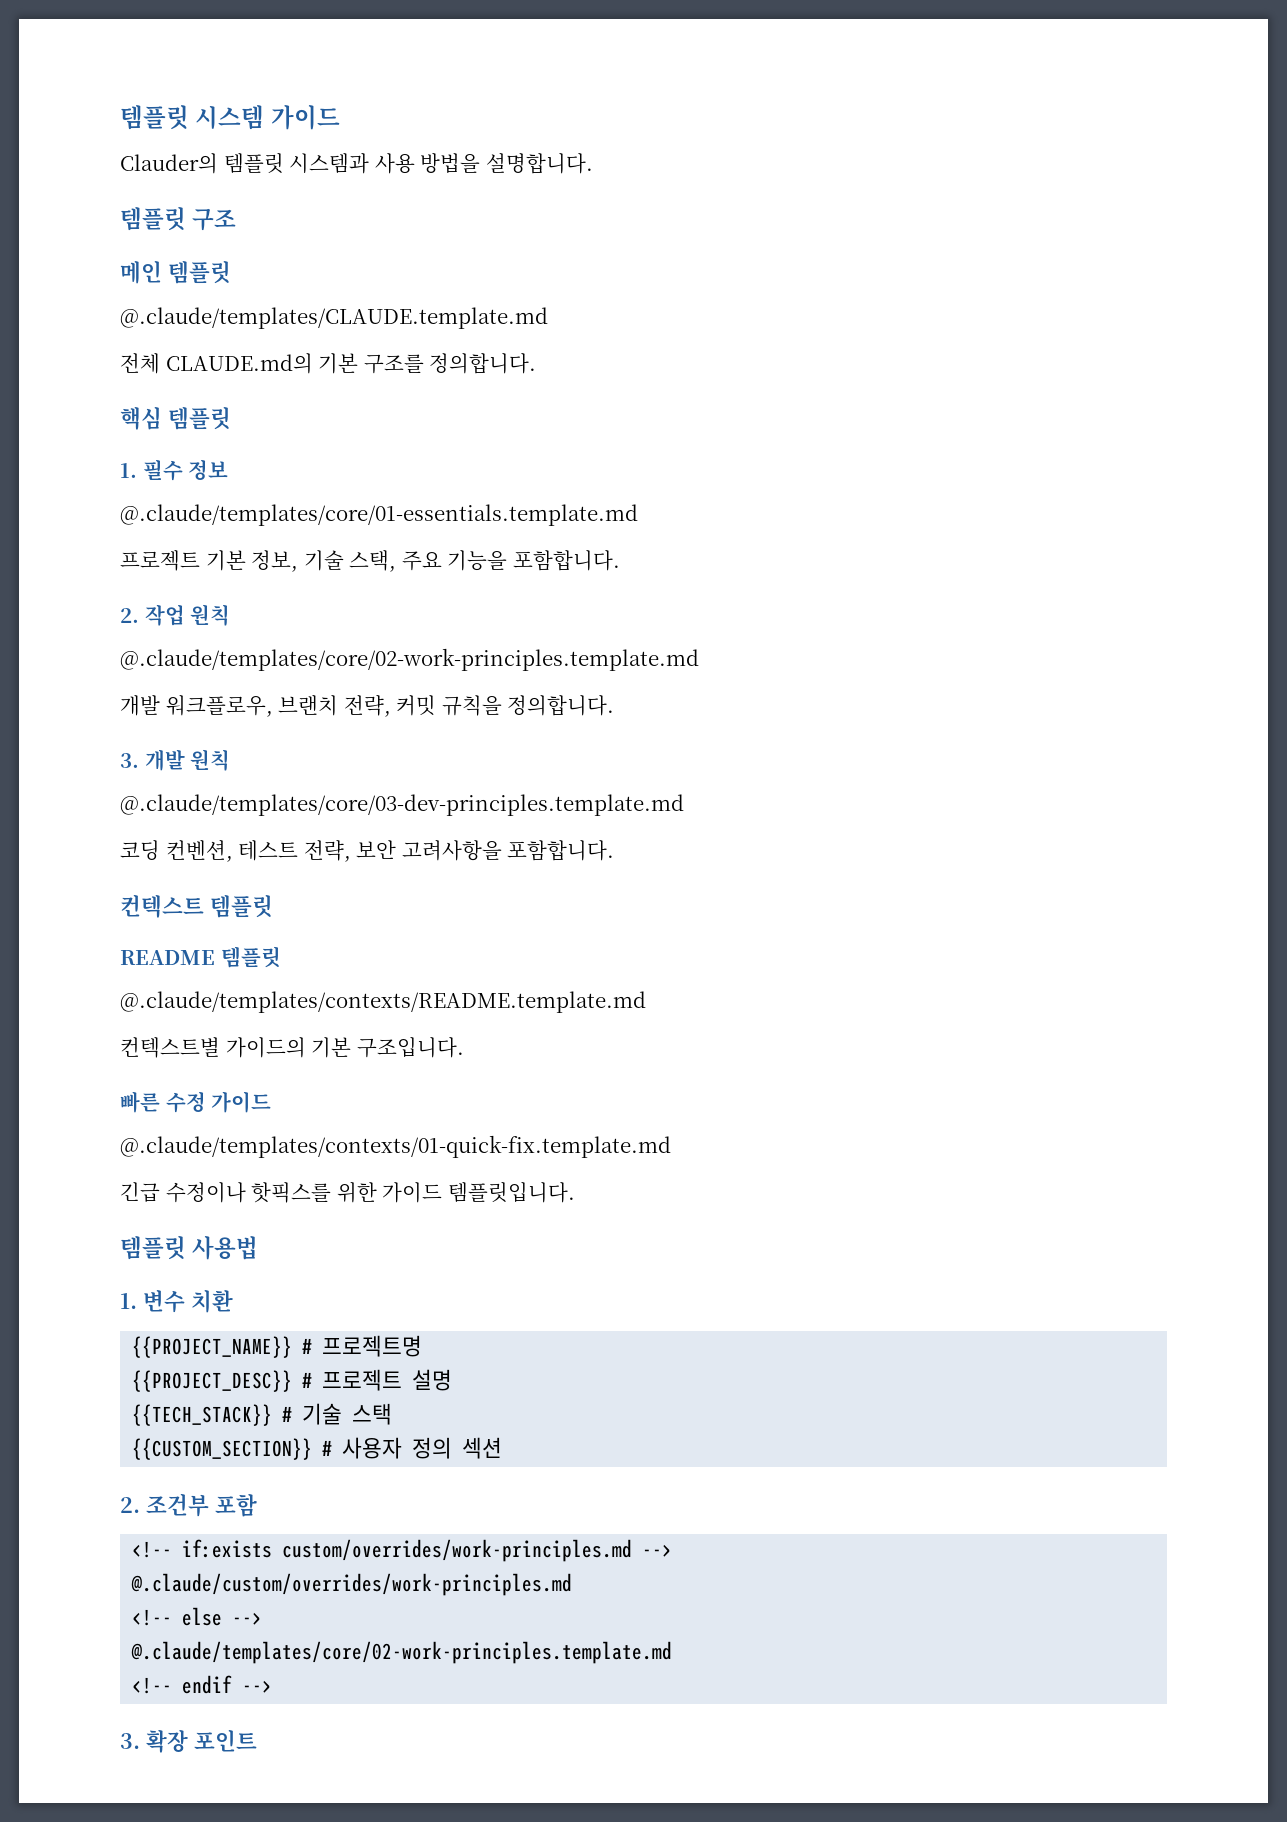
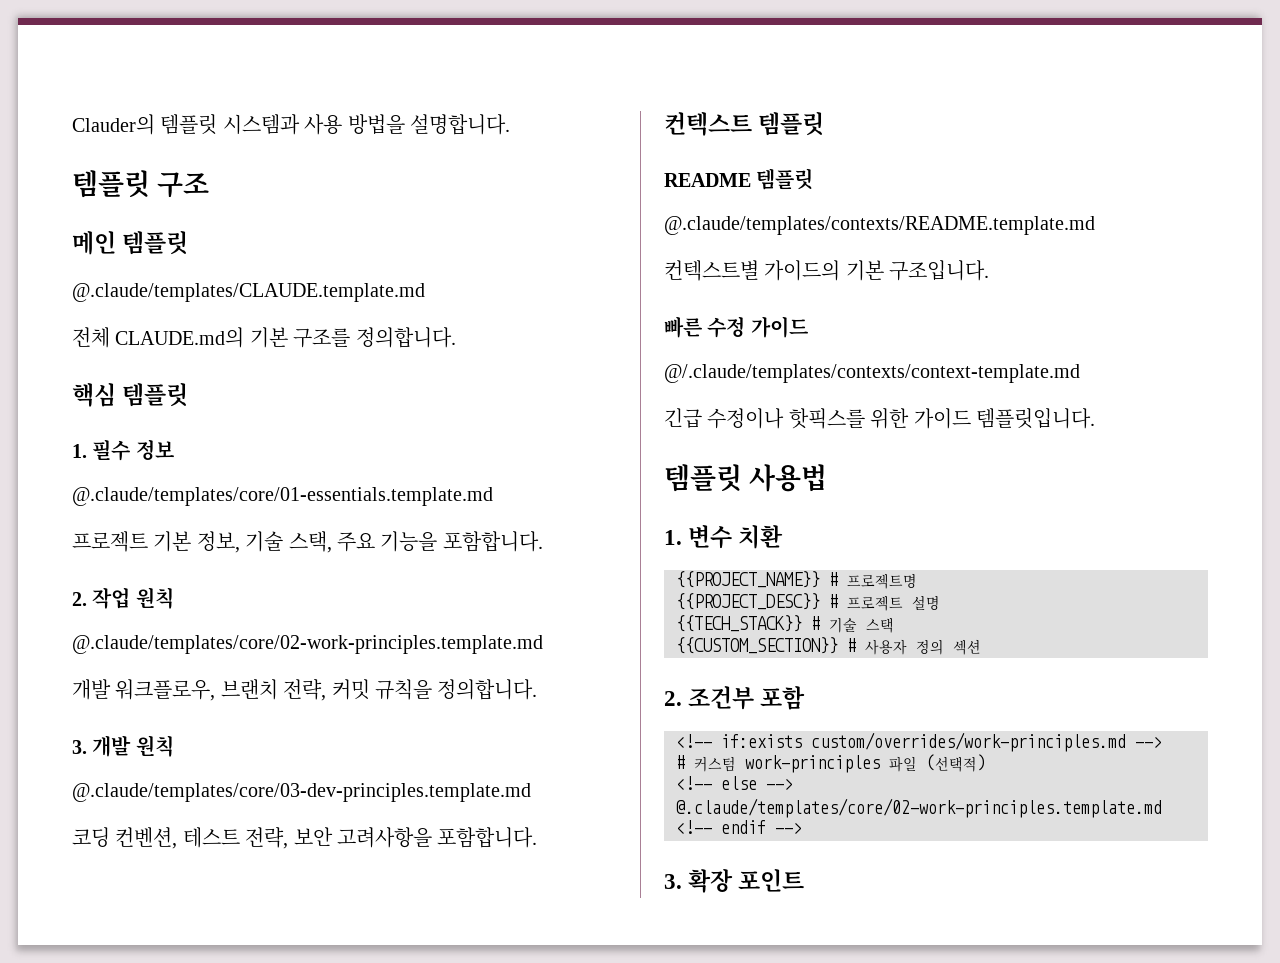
[120,105,340,130] 템플릿 시스템 가이드 // -> (72, 124) none
[120,1135,671,1158] @.claude/templates/contexts/01-quick-fix.template.md -> [664,364,1080,383] @/.claude/templates/contexts/context-template.md
[131,1573,573,1596] @.claude/custom/overrides/work-principles.md -> [676,754,986,773] # 커스텀 work-principles 파일 (선택적)

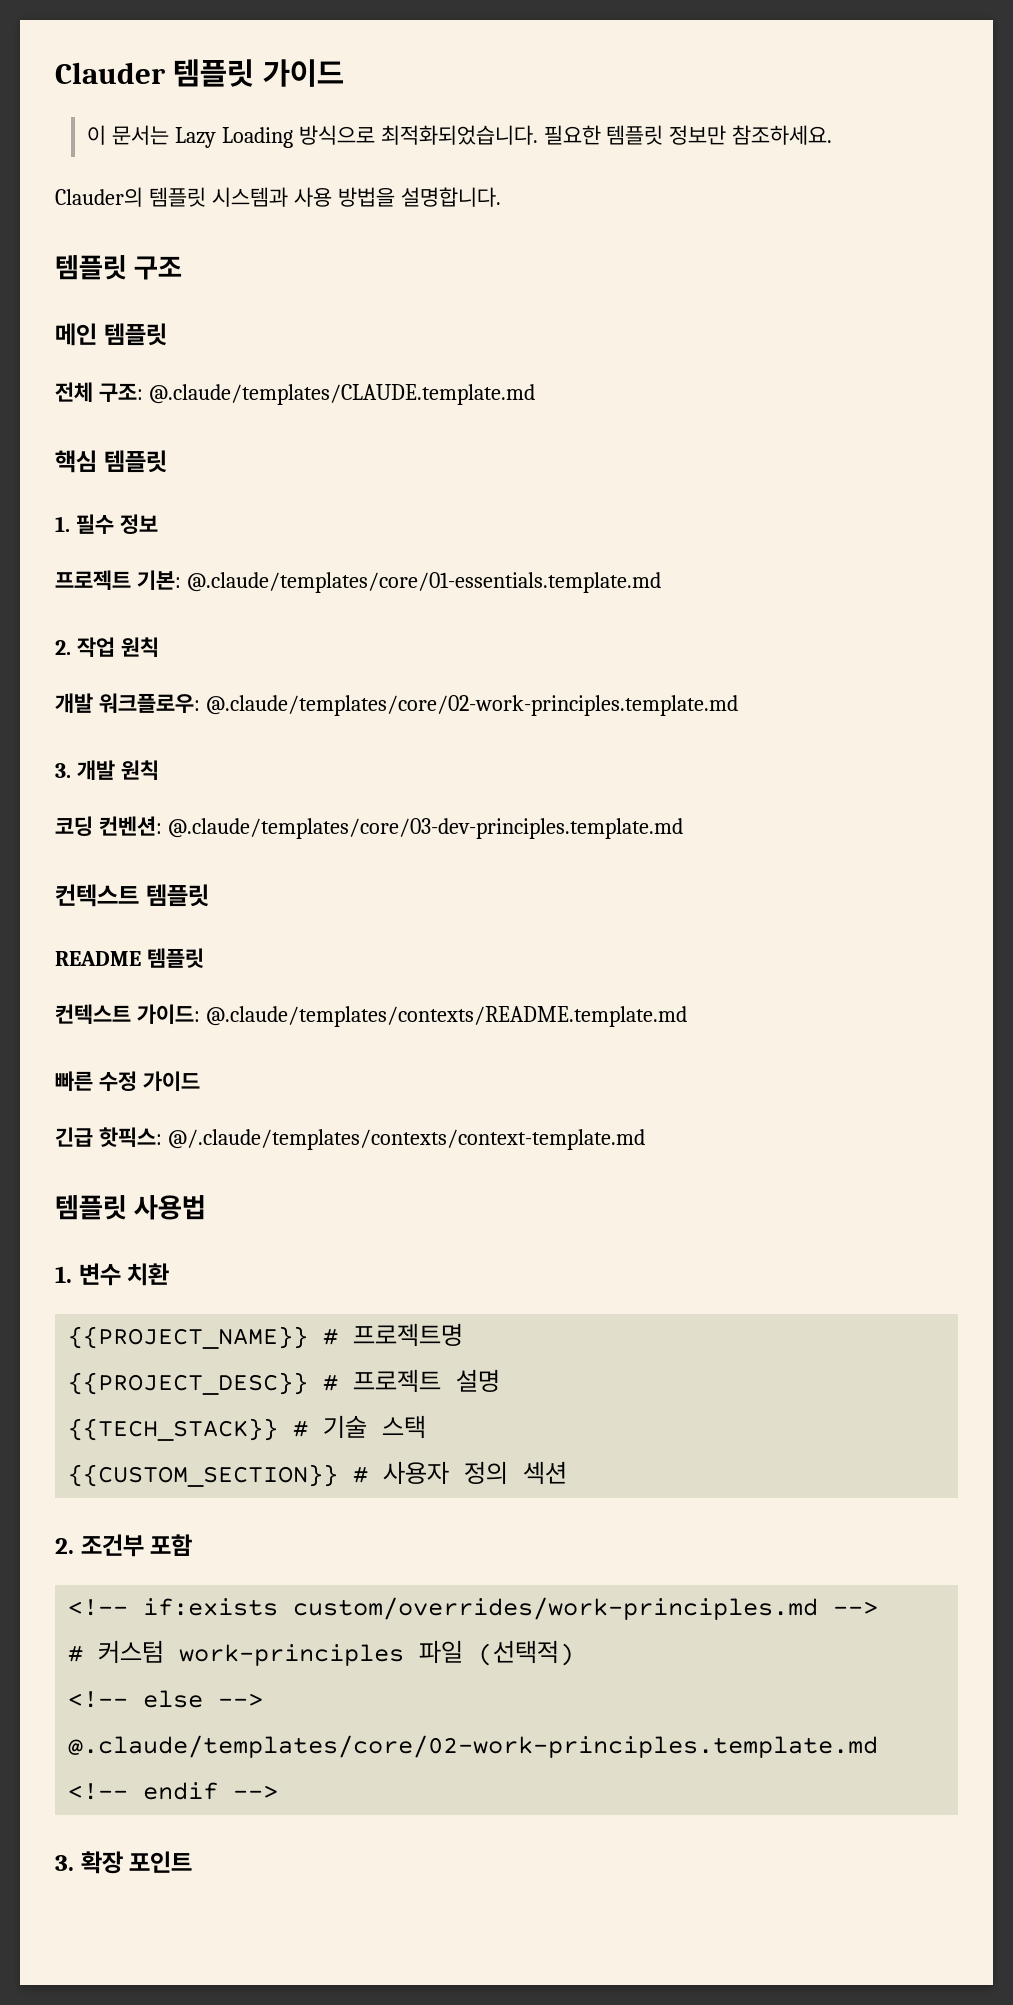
(72, 124) none -> [55,59,344,87] [86,125,833,148] Clauder 템플릿 가이드 // 이 문서는 Lazy Loading 방식으로 최적화되었습니다. 필요한 템플릿 정보만 참조하세요. //
(189, 243) none -> [55,382,143,402] 전체 구조:
[72,327,456,348] // 전체 CLAUDE.md의 기본 구조를 정의합니다. -> (535, 394) none
(174, 449) none -> [55,570,181,590] 프로젝트 기본:
[72,531,543,553] // 프로젝트 기본 정보, 기술 스택, 주요 기능을 포함합니다. -> (661, 582) none
[72,635,543,654] [72,679,538,701] @.claude/templates/core/02-work-principles.template.md // 개발 워크플로우, 브랜치 전략, 커밋 규칙을 정의합니다. -> [55,693,738,716] 개발 워크플로우: @.claude/templates/core/02-work-principles.template.md
(174, 746) none -> [55,816,162,836] 코딩 컨벤션:
[72,827,538,849] // 코딩 컨벤션, 테스트 전략, 보안 고려사항을 포함합니다. -> (683, 828) none
(814, 179) none -> [55,1004,200,1025] 컨텍스트 가이드:
[664,260,990,281] // 컨텍스트별 가이드의 기본 구조입니다. -> (687, 1016) none
(808, 327) none -> [55,1127,162,1147] 긴급 핫픽스:
[664,408,1095,429] // 긴급 수정이나 핫픽스를 위한 가이드 템플릿입니다. -> (645, 1139) none

